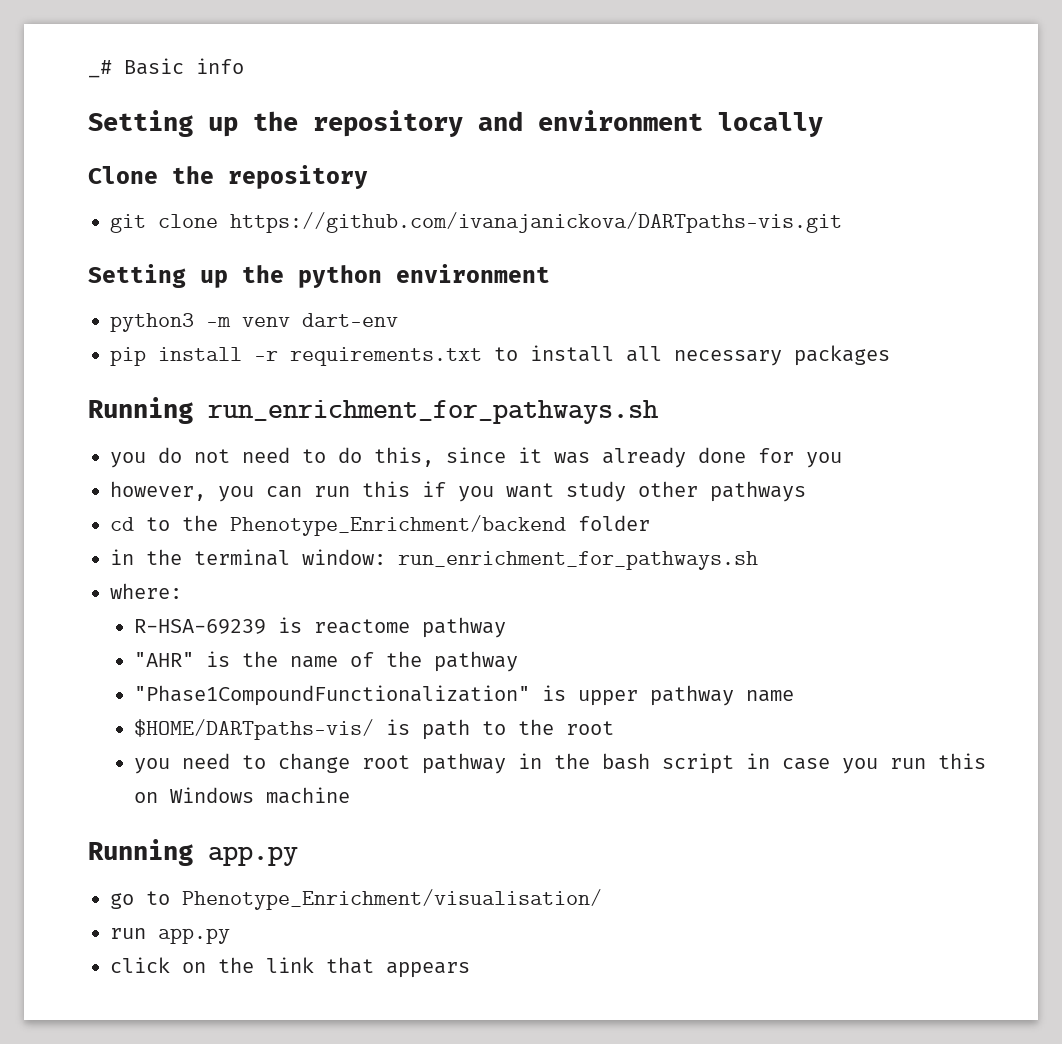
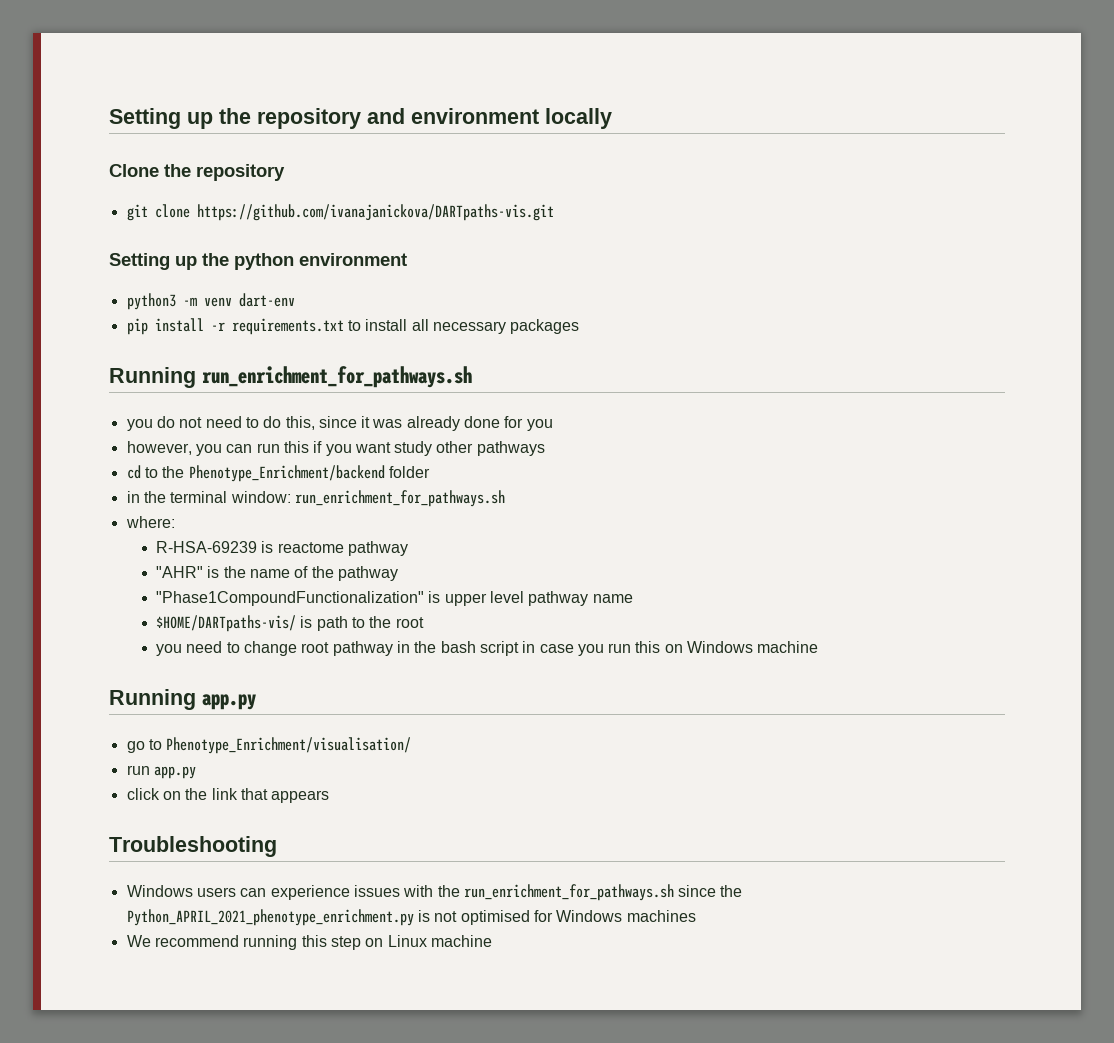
[88,58,244,78] _# Basic info // -> (109, 118) none
(639, 698) none -> [489,591,524,603] level
(470, 970) none -> [109,836,277,857] [126,884,743,901] [126,909,696,926] [126,935,492,950] // Troubleshooting // Windows users can experience issues with the run_enrichment_for_pathways.sh since the Python_APRIL_2021_phenotype_enrichment.py is not optimised for Windows machines // We recommend running this step on Linux machine

